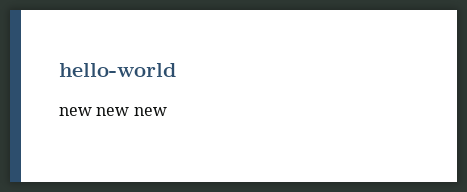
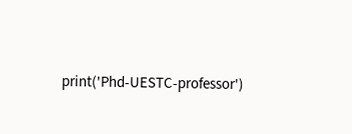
[59,63,176,77] [59,107,167,116] hello-world // new new new -> [61,74,244,94] print('Phd-UESTC-professor')

